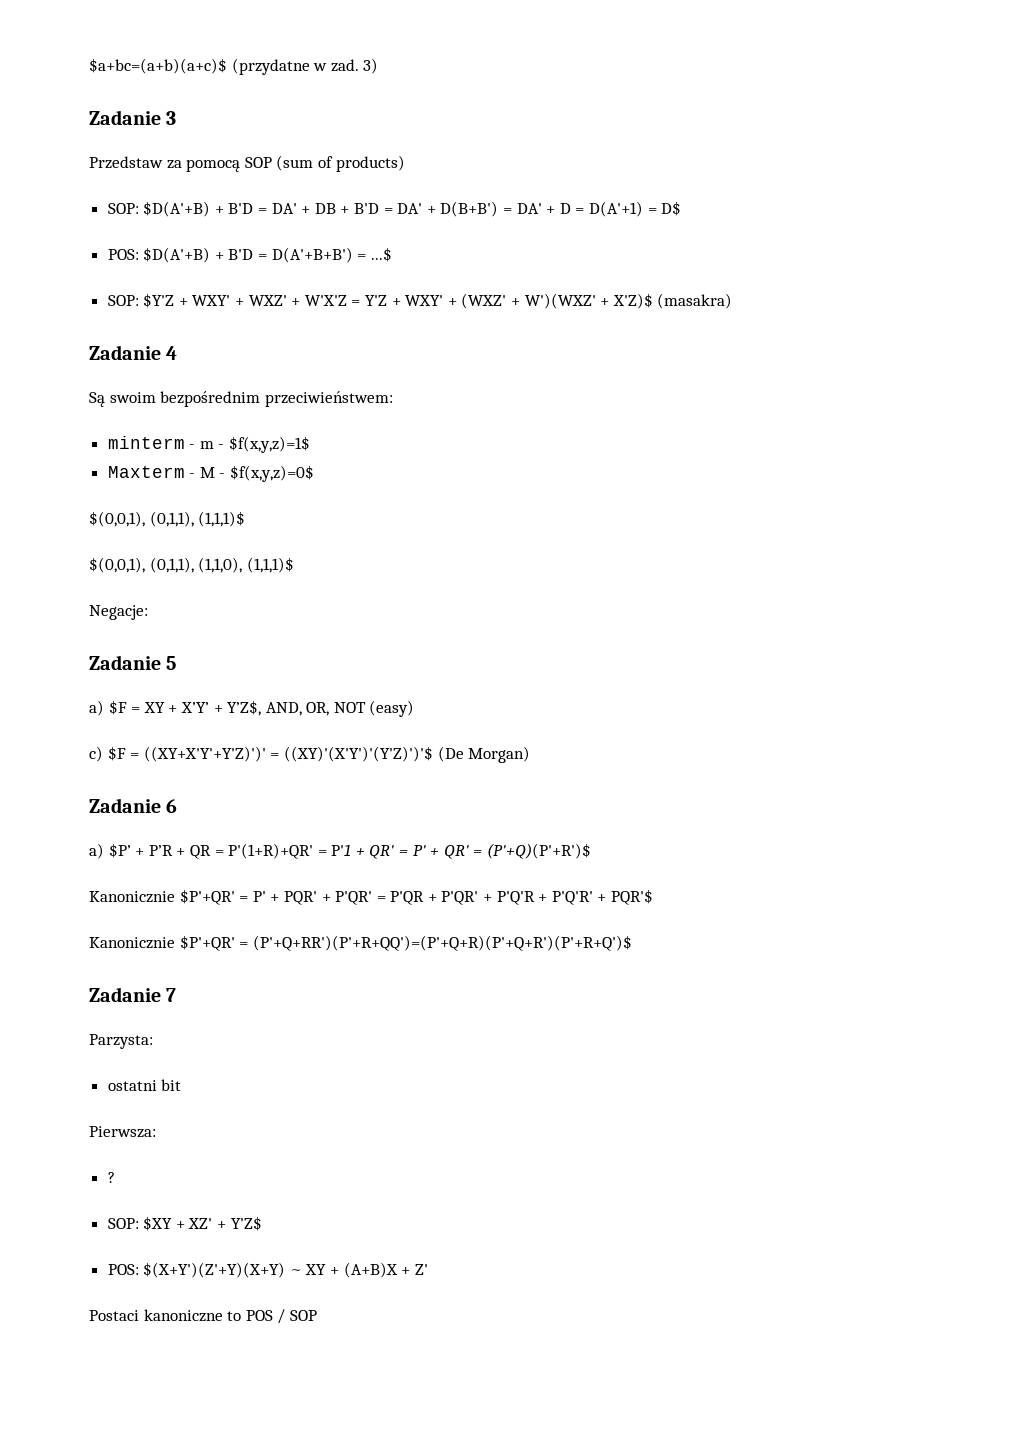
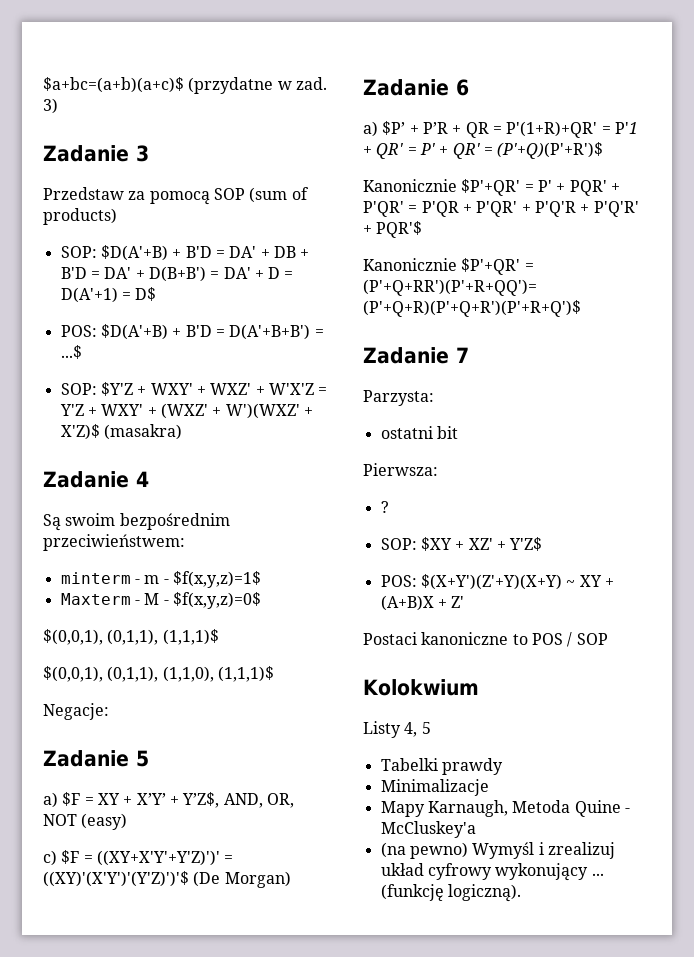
(317, 1315) none -> [363,679,479,696] [363,721,431,738] [380,758,503,775] [380,779,489,796] [380,800,630,817] [380,821,476,838] [380,842,615,859] [380,863,604,881] [380,884,521,902] // Kolokwium // Listy 4, 5 // Tabelki prawdy // Minimalizacje // Mapy Karnaugh, Metoda Quine - McCluskey'a // (na pewno) Wymyśl i zrealizuj układ cyfrowy wykonujący ... (funkcję logiczną).

